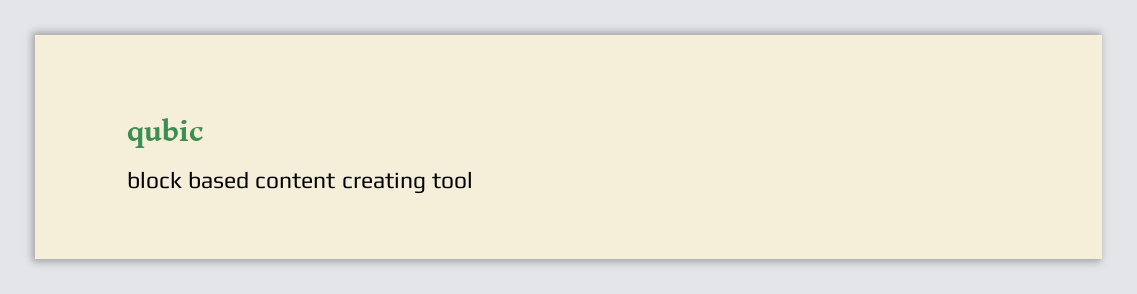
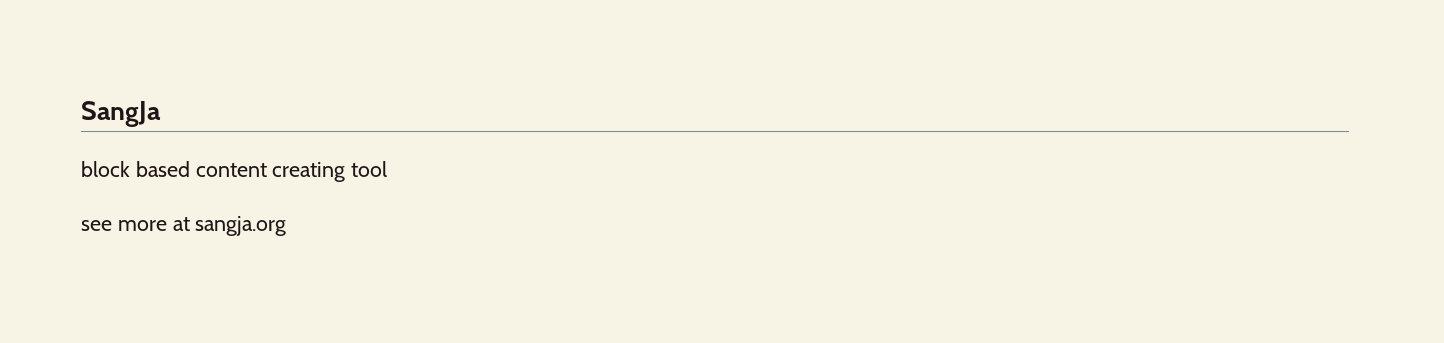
[127,118,203,148] qubic -> [81,101,161,127] SangJa
(473, 180) none -> [81,216,287,236] // see more at sangja.org

